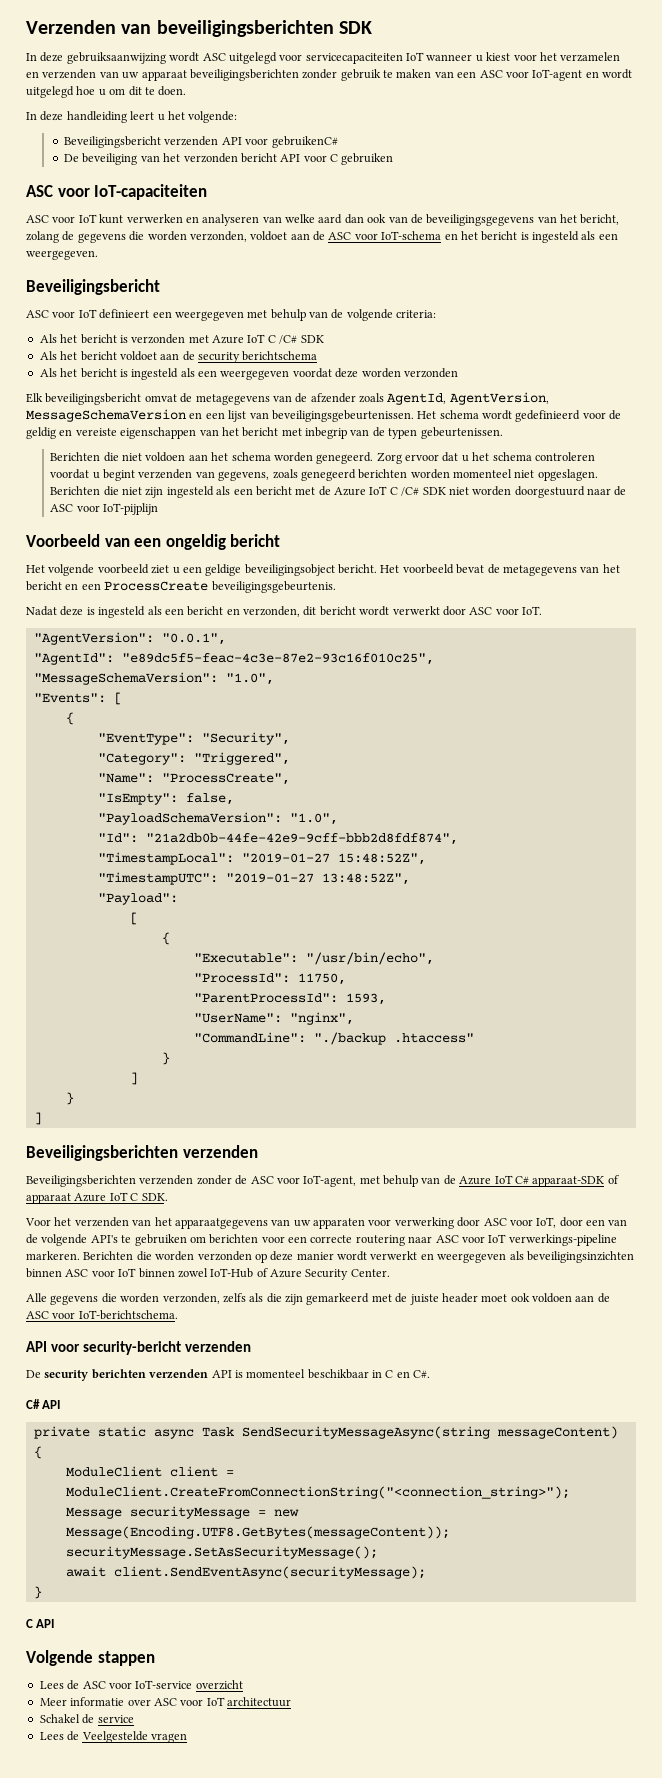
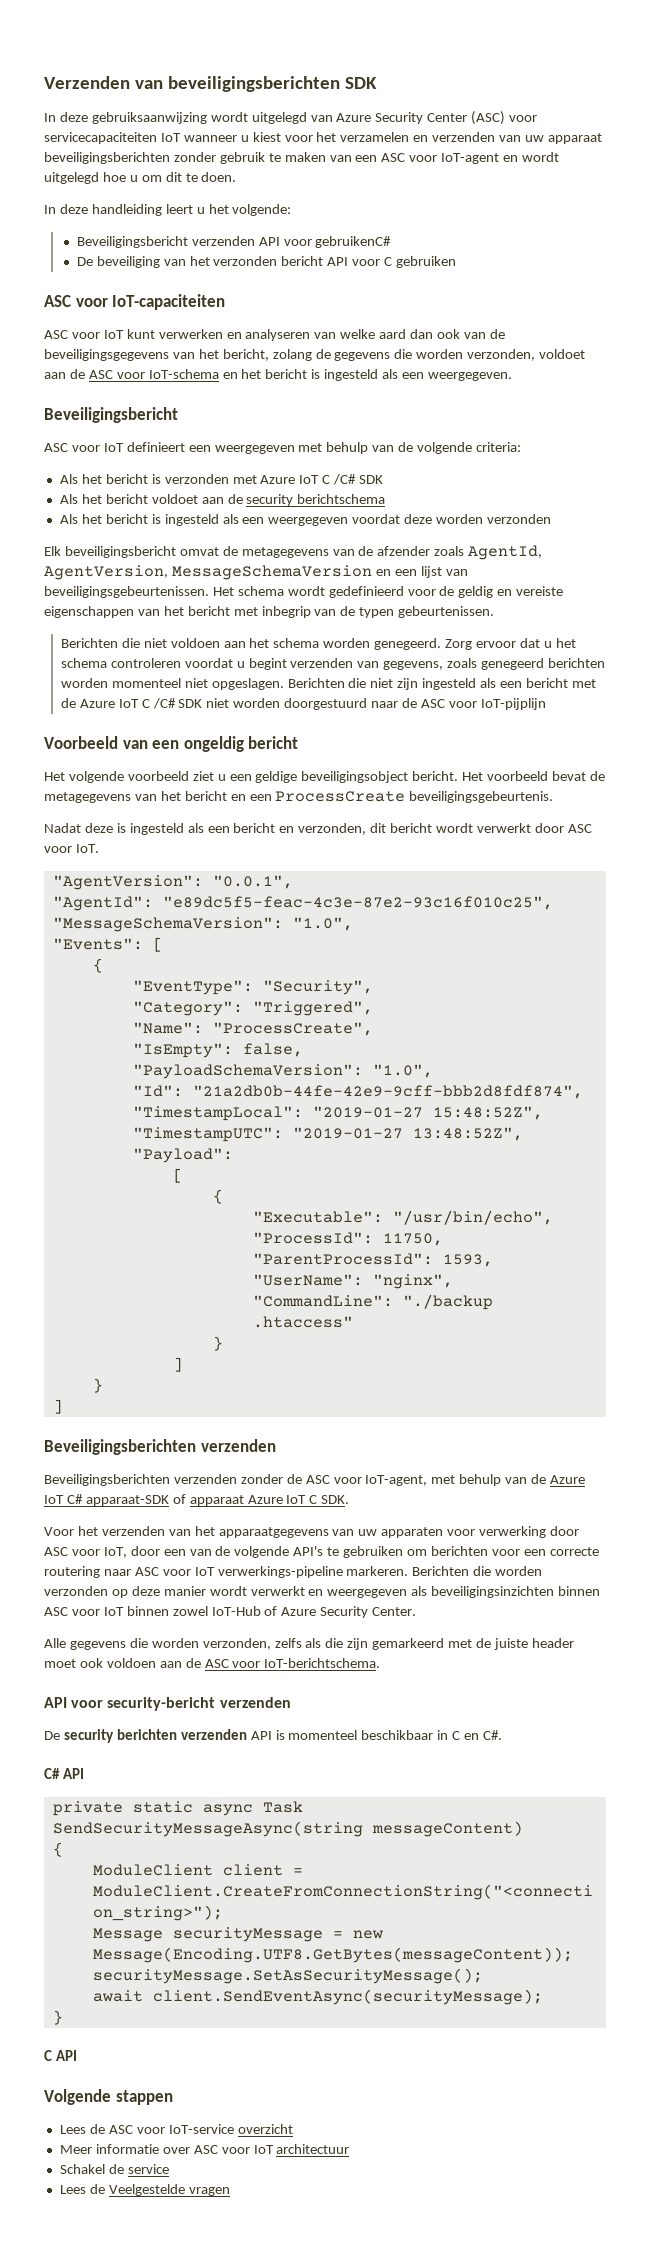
[202,52,277,64] ASC uitgelegd -> [251,111,506,125] uitgelegd van Azure Security Center (ASC)

